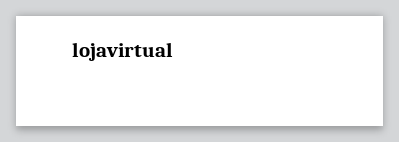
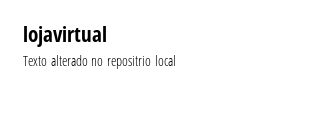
(173, 51) none -> [23,55,176,69] // Texto alterado no repositrio local

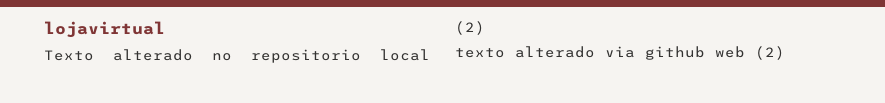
[106,55,176,69] repositrio local -> [251,49,430,63] [455,21,485,35] [455,46,785,60] repositorio local (2) // texto alterado via github web (2)

